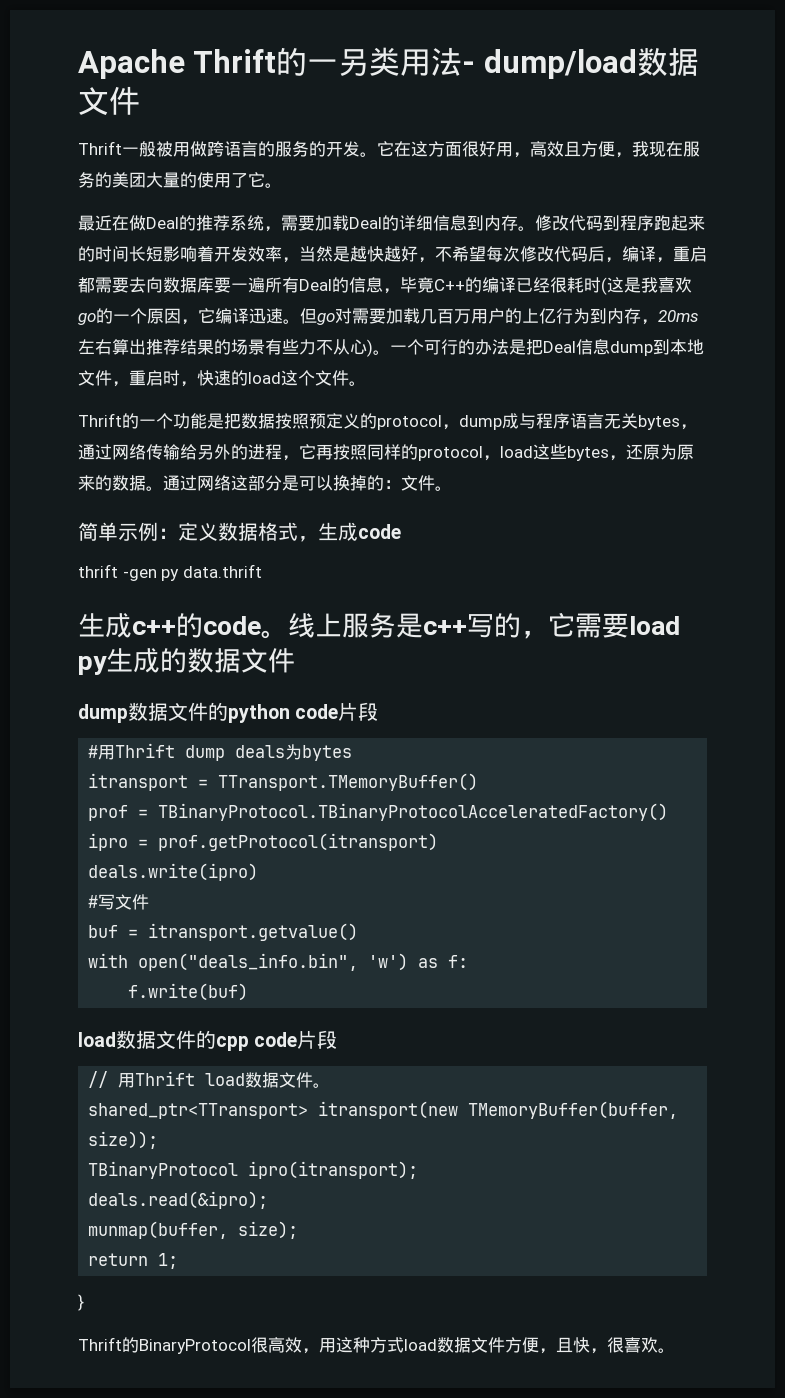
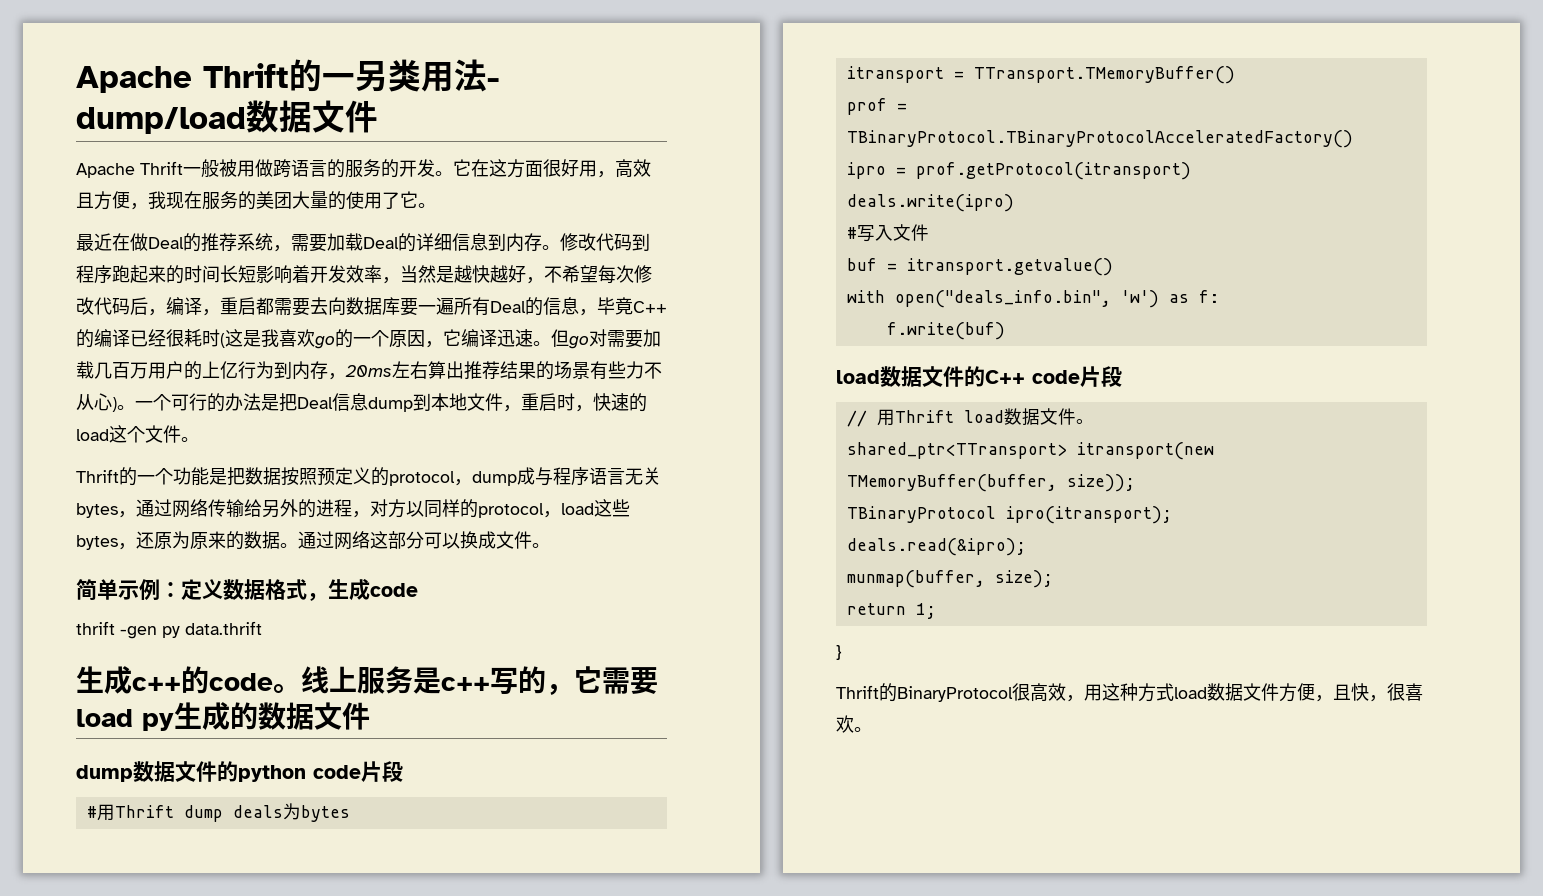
(140, 100) none -> [76,163,135,178] Apache
[299,444,367,460] 它再按照 -> [370,499,424,518] 对方以
[282,475,401,491] 是可以换掉的： -> [424,531,496,549] 可以换成
(116, 902) none -> [874,225,893,241] 入
[216,1036,249,1051] cpp -> [985,370,1025,384] C++

